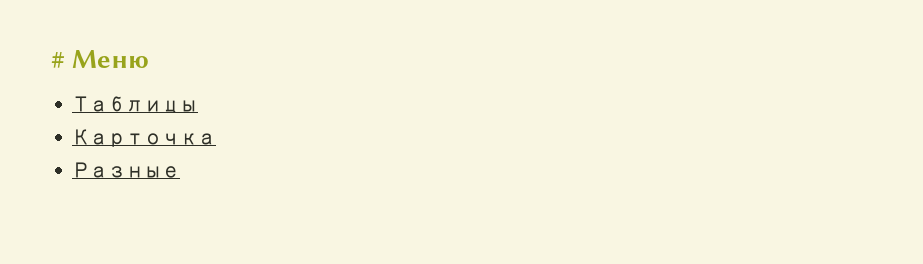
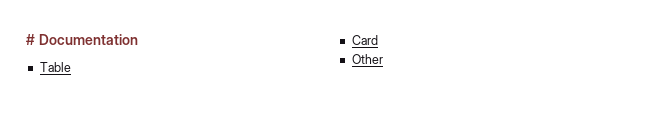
[72,50,150,68] [72,96,199,114] [72,129,217,147] [72,162,181,178] Меню // Таблицы // Карточка // Разные -> [38,34,138,45] [39,62,71,72] [351,35,378,45] [351,54,383,64] Documentation // Table // Card // Other

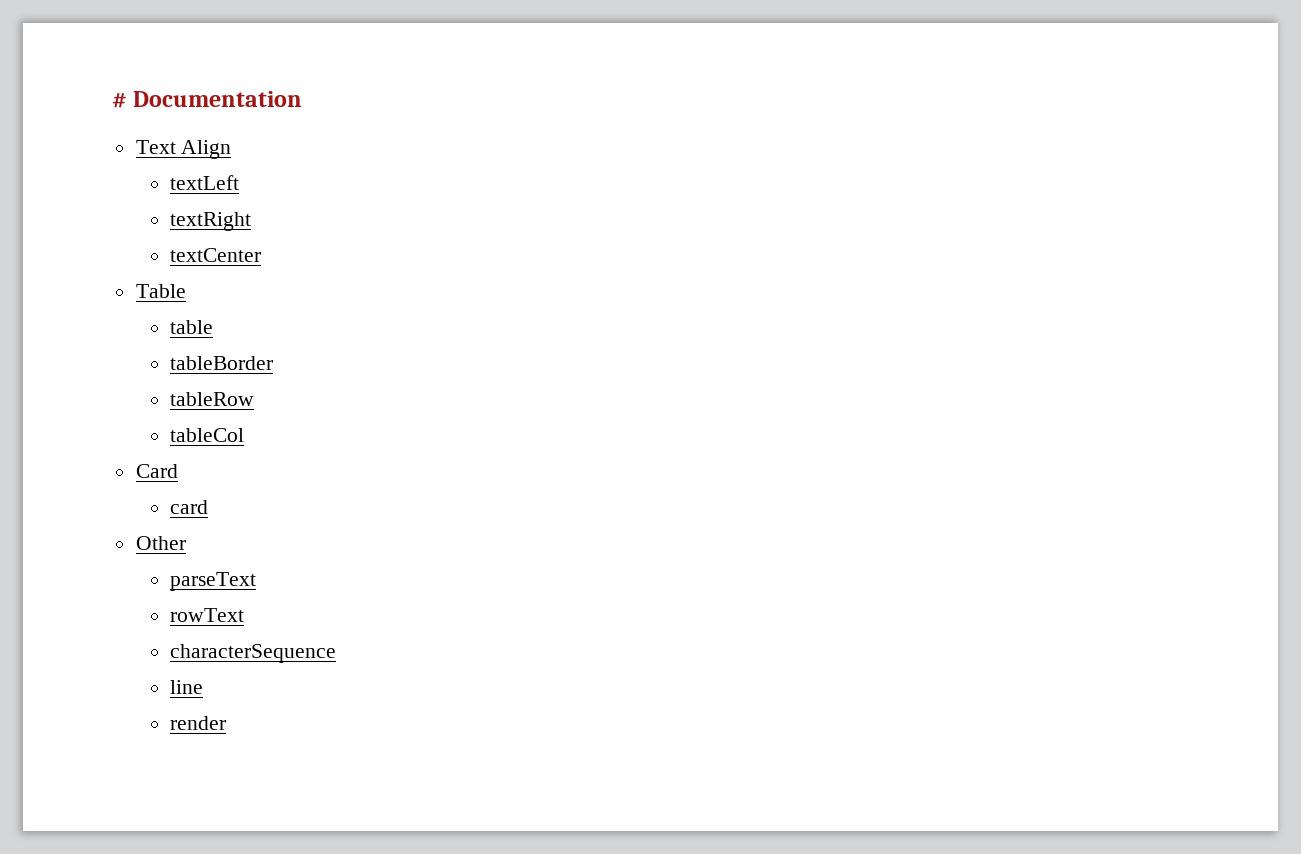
[39,62,71,72] Table -> [135,140,232,159] [170,175,240,190] [170,212,252,231] [170,248,262,262] [135,284,186,298] [170,320,214,334] [170,356,274,370] [170,392,255,406] [170,428,245,442] Text Align // textLeft // textRight // textCenter // Table // table // tableBorder // tableRow // tableCol
(378, 40) none -> [170,500,209,514] // card
(383, 59) none -> [170,572,257,591] [170,608,245,622] [170,644,337,663] [170,680,204,694] [170,716,227,730] // parseText // rowText // characterSequence // line // render

